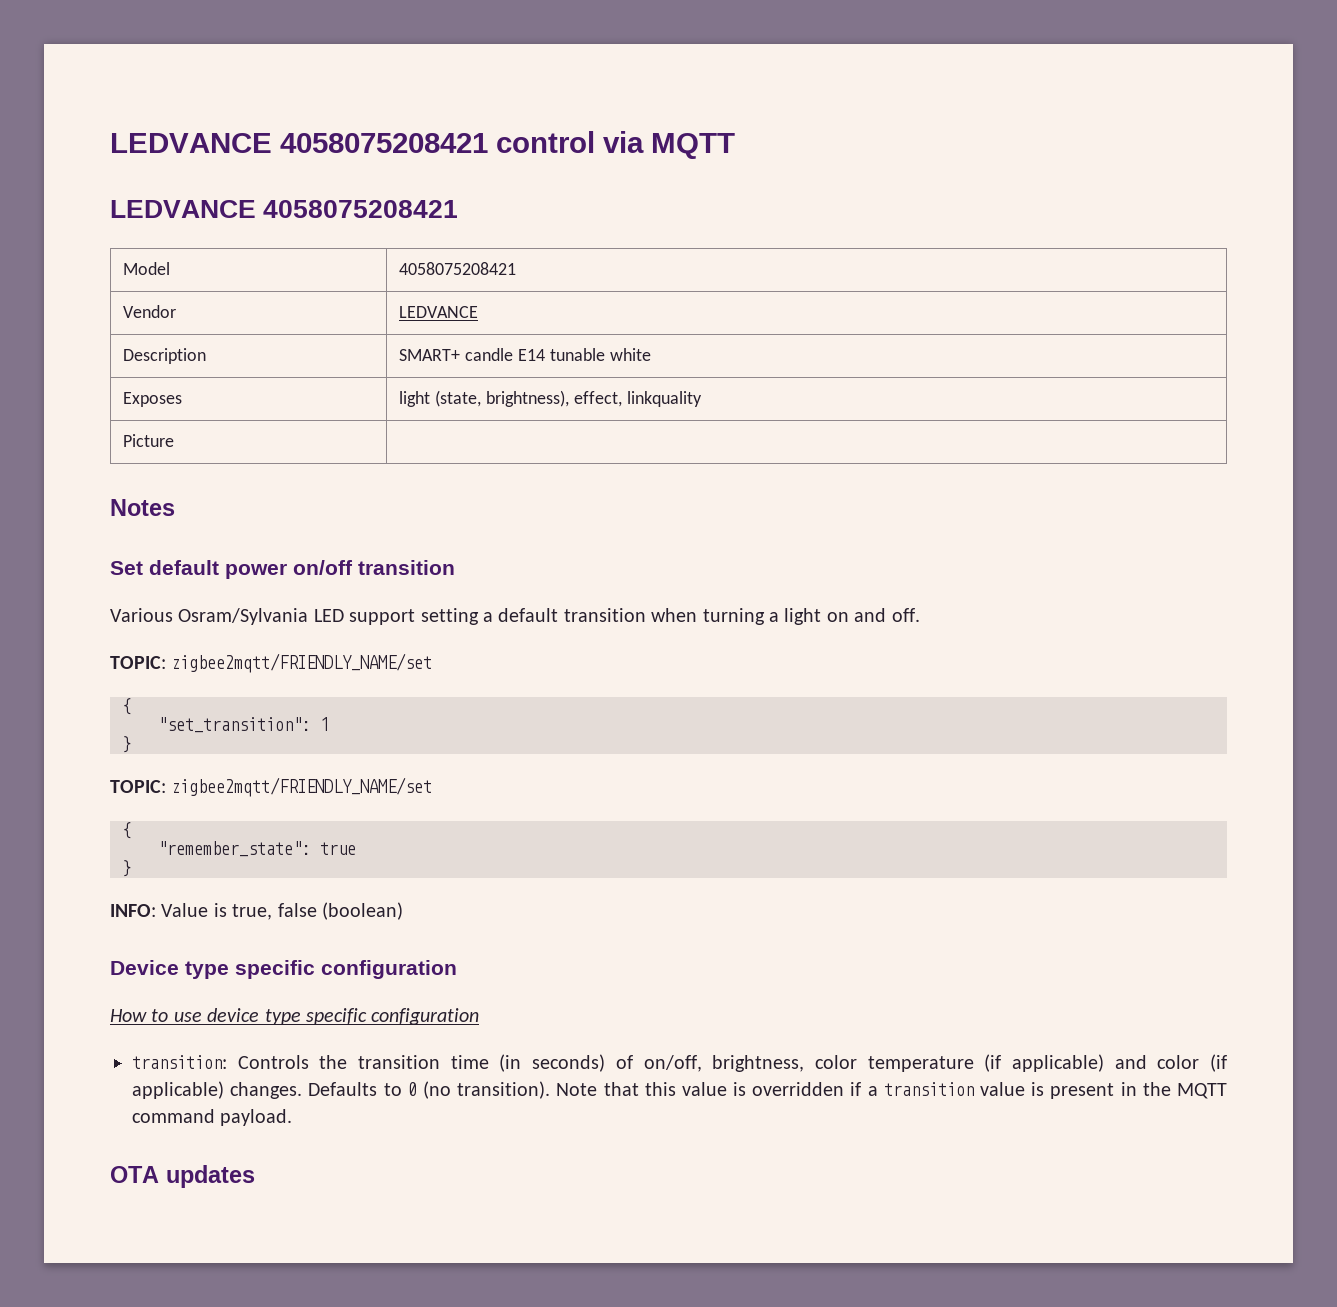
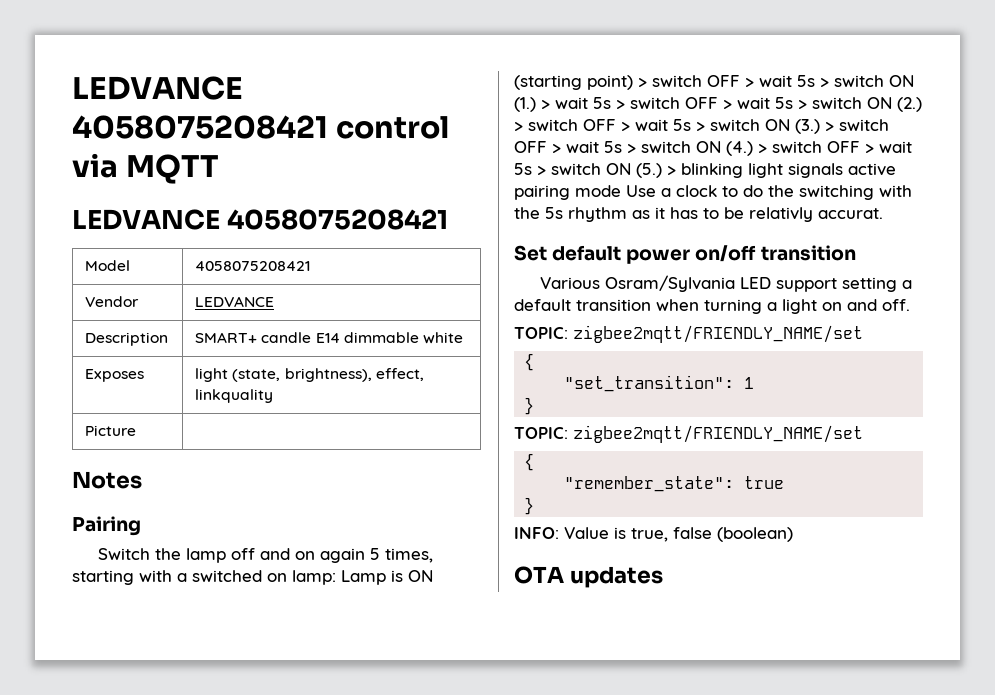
[549,348,605,361] tunable -> [343,332,419,343] dimmable
(175, 507) none -> [72,516,141,536] [98,548,434,563] [72,570,433,585] [514,75,914,90] [514,97,922,112] [514,119,889,134] [514,141,912,156] [514,163,896,178] [514,185,912,200] [514,207,883,222] // Pairing // Switch the lamp off and on again 5 times, starting with a switched on lamp: Lamp is ON (starting point) > switch OFF > wait 5s > switch ON (1.) > wait 5s > switch OFF > wait 5s > switch ON (2.) > switch OFF > wait 5s > switch ON (3.) > switch OFF > wait 5s > switch ON (4.) > switch OFF > wait 5s > switch ON (5.) > blinking light signals active pairing mode Use a clock to do the switching with the 5s rhythm as it has to be relativly accurat.
[110,960,457,979] [110,1008,480,1025] [132,1054,1227,1072] [132,1081,1227,1099] [132,1109,293,1126] // Device type specific configuration // How to use device type specific configuration // transition: Controls the transition time (in seconds) of on/off, brightness, color temperature (if applicable) and color (if applicable) changes. Defaults to 0 (no transition). Note that this value is overridden if a transition value is present in the MQTT command payload. -> (793, 534) none

